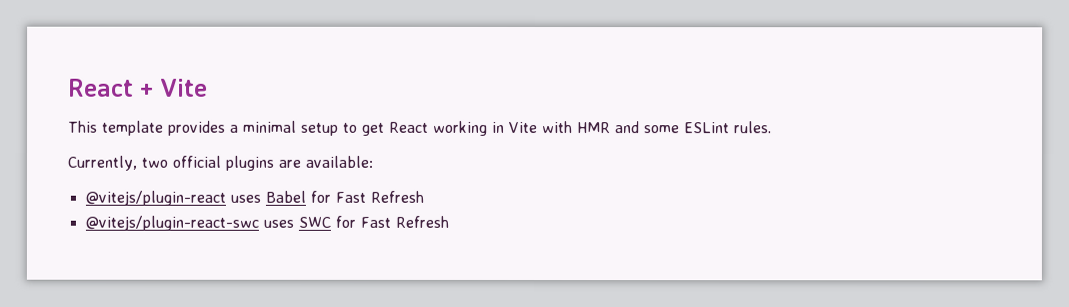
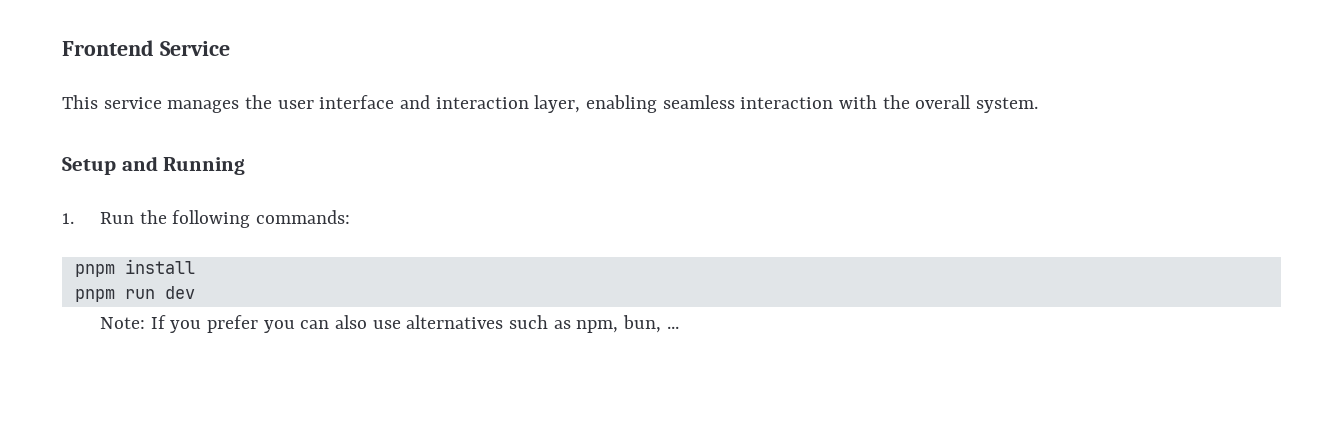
[68,78,208,97] [68,120,772,136] [67,155,373,171] [84,190,424,206] [84,215,449,231] React + Vite // This template provides a minimal setup to get React working in Vite with HMR and some ESLint rules. // Currently, two official plugins are available: // @vitejs/plugin-react uses Babel for Fast Refresh // @vitejs/plugin-react-swc uses SWC for Fast Refresh -> [62,40,230,56] [62,95,1039,113] [62,156,246,175] [62,210,351,228] [74,259,195,277] [74,286,195,302] [100,315,679,333] Frontend Service // This service manages the user interface and interaction layer, enabling seamless interaction with the overall system. // Setup and Running // 1. Run the following commands: // pnpm install // pnpm run dev // Note: If you prefer you can also use alternatives such as npm, bun, ...

